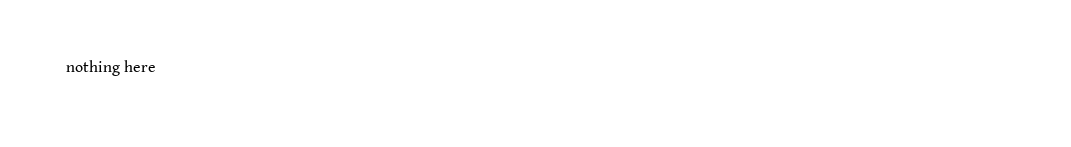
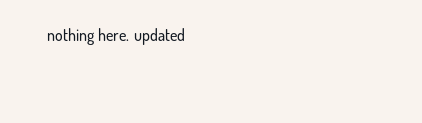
[124,60,157,72] here -> [98,28,185,45] here. updated

